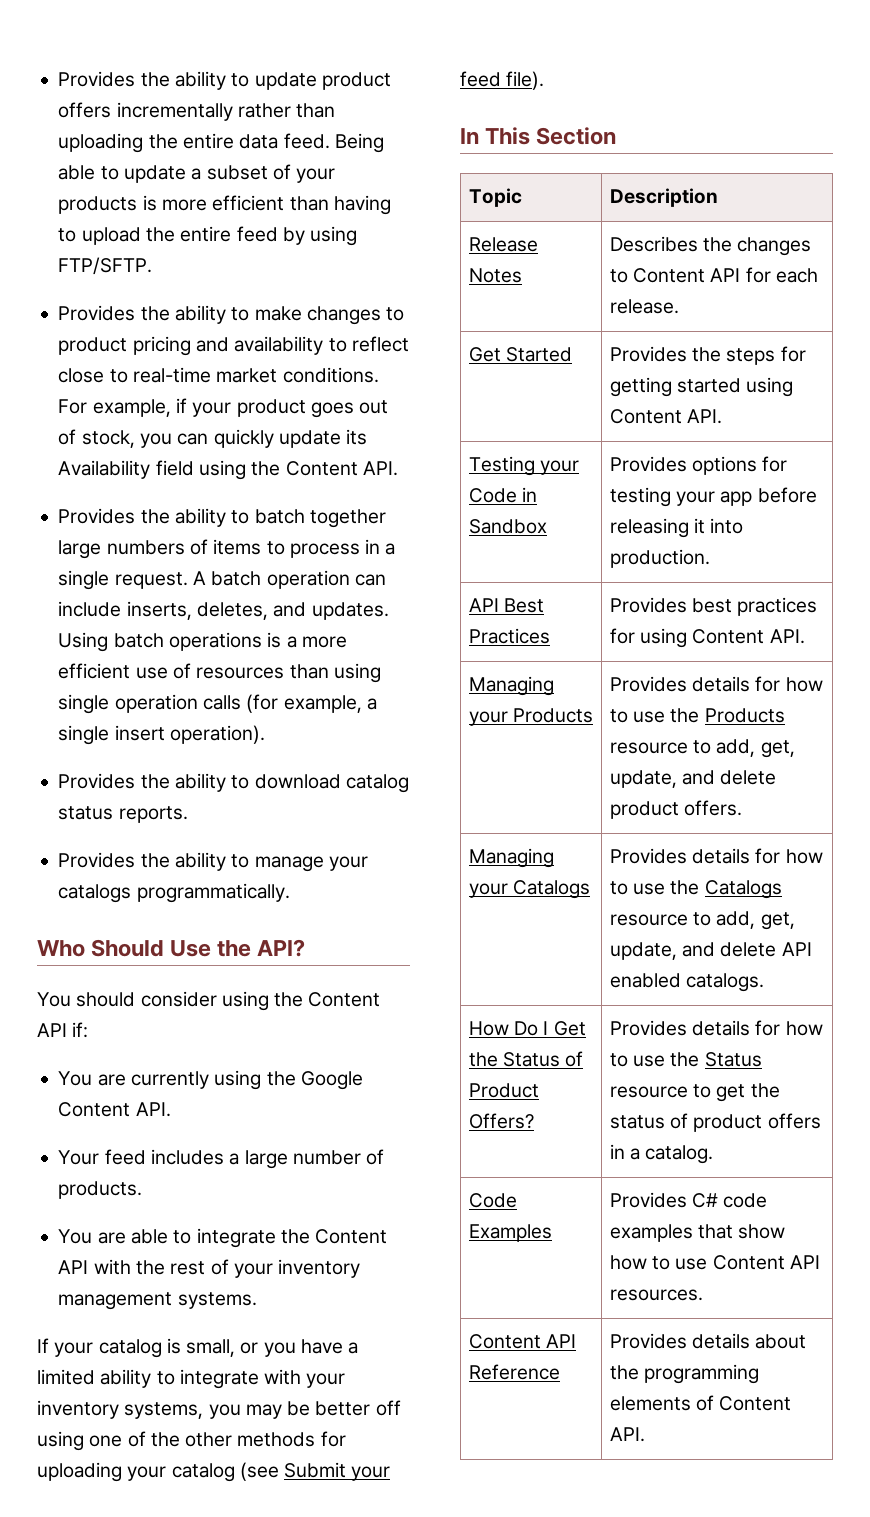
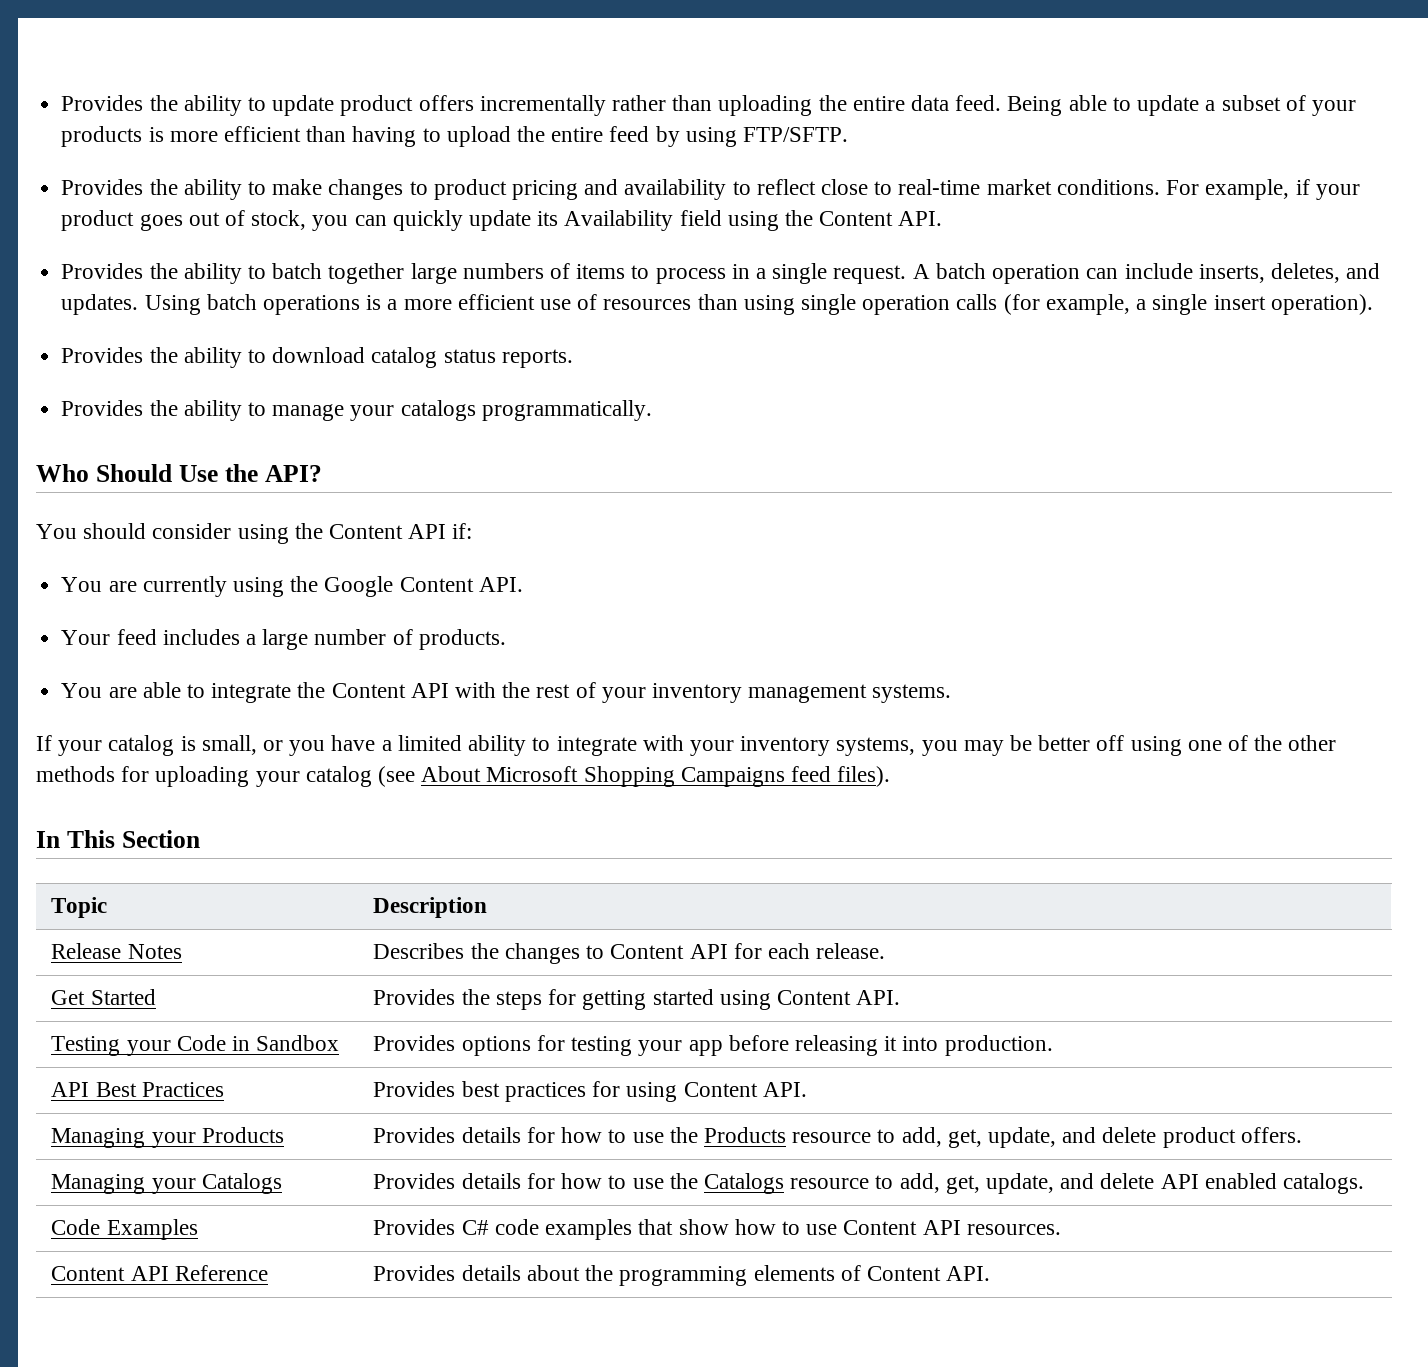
[284,1462,391,1481] [460,71,545,90] Submit your feed file). -> [421,766,891,787] About Microsoft Shopping Campaigns feed files).
[468,1021,586,1036] [468,1051,584,1067] [468,1083,539,1098] [468,1113,534,1129] [609,1020,823,1036] [609,1052,762,1067] [609,1083,780,1102] [609,1113,821,1132] [609,1144,714,1164] // How Do I Get the Status of Product Offers? | Provides details for how to use the Status resource to get the status of product offers in a catalog. -> (1365, 1183) none

